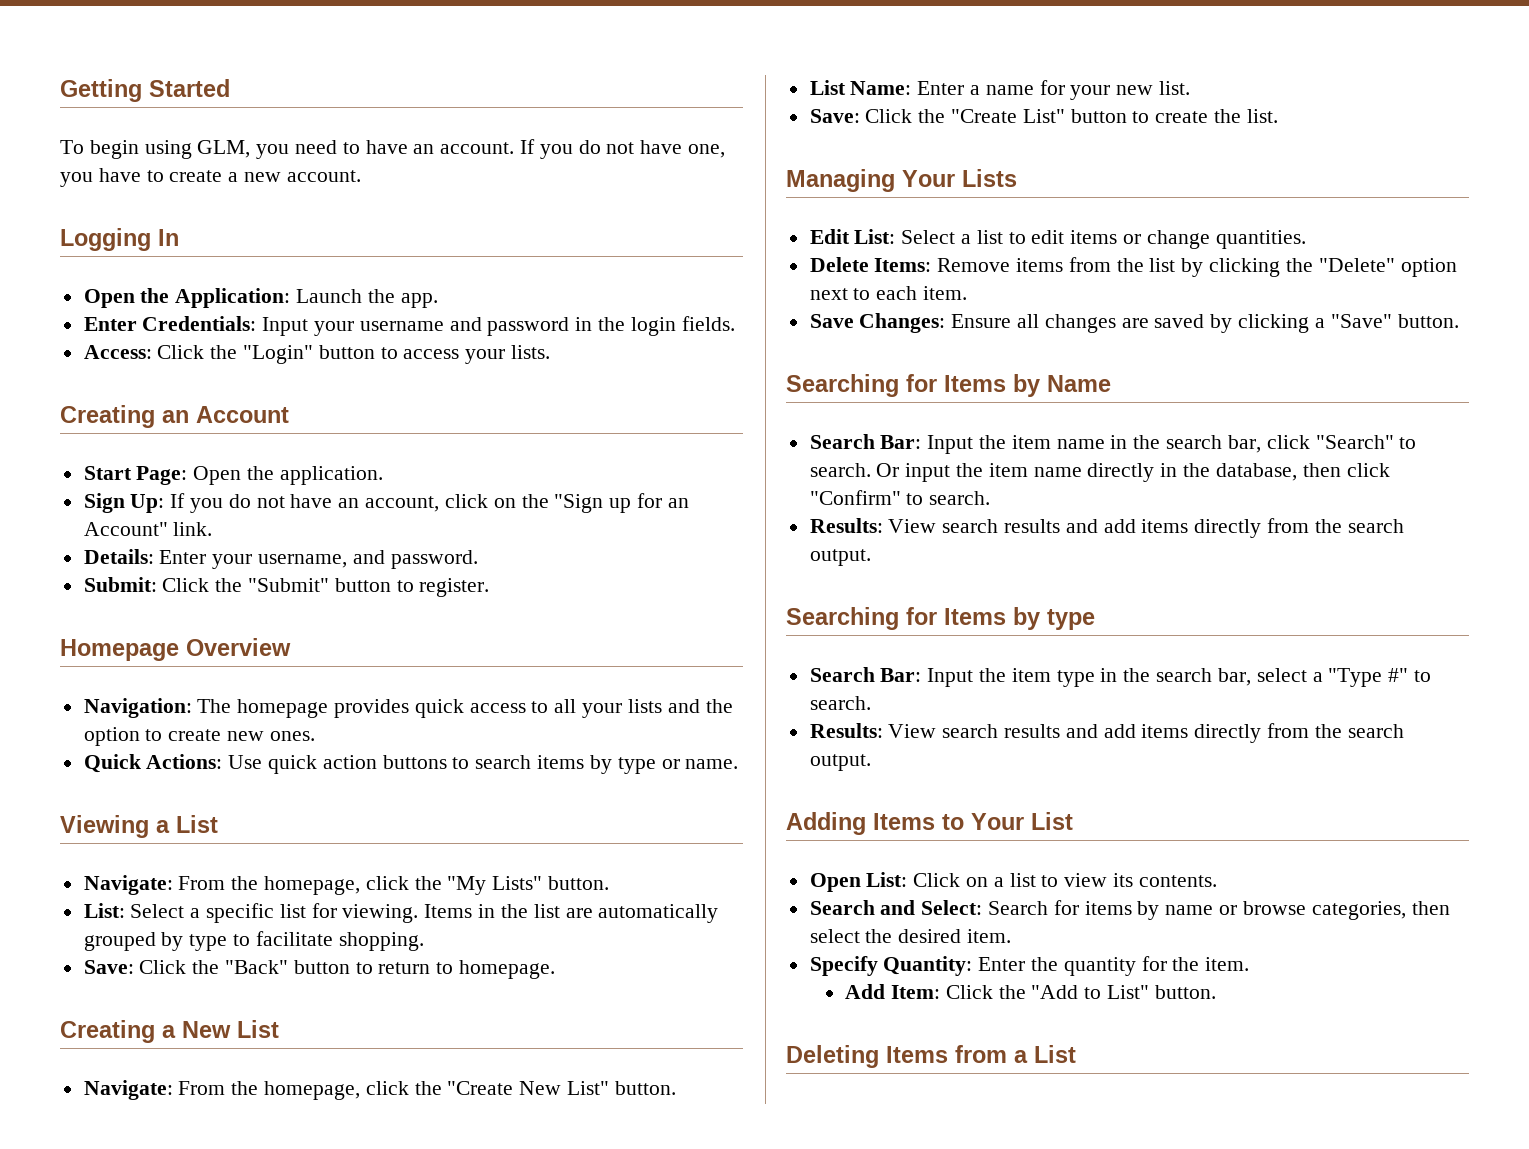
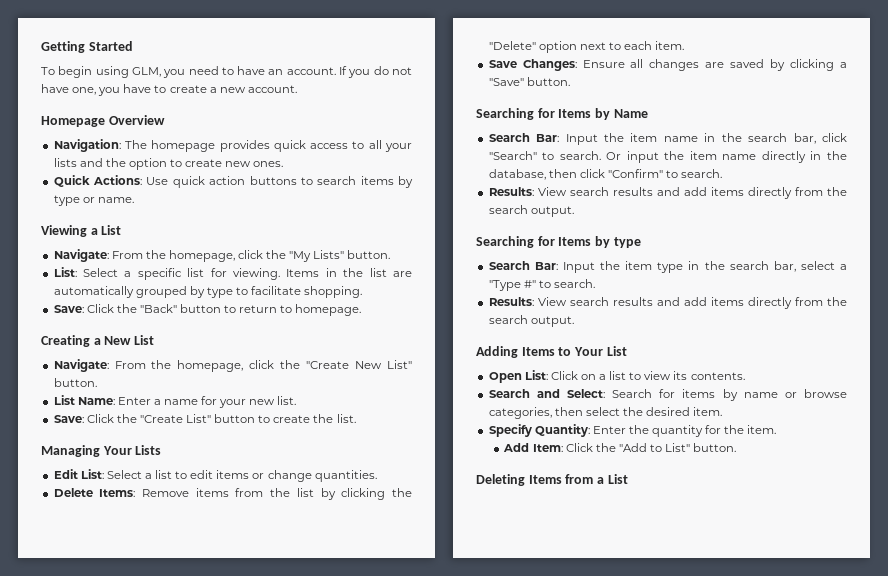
[60,228,179,251] [83,288,438,308] [83,316,735,336] [83,345,551,364] [60,405,289,428] [83,466,383,485] [83,493,689,513] [83,522,213,536] [83,549,478,569] [83,577,490,597] // Logging In // Open the Application: Launch the app. // Enter Credentials: Input your username and password in the login fields. // Access: Click the "Login" button to access your lists. // Creating an Account // Start Page: Open the application. // Sign Up: If you do not have an account, click on the "Sign up for an Account" link. // Details: Enter your username, and password. // Submit: Click the "Submit" button to register. -> (297, 89) none

